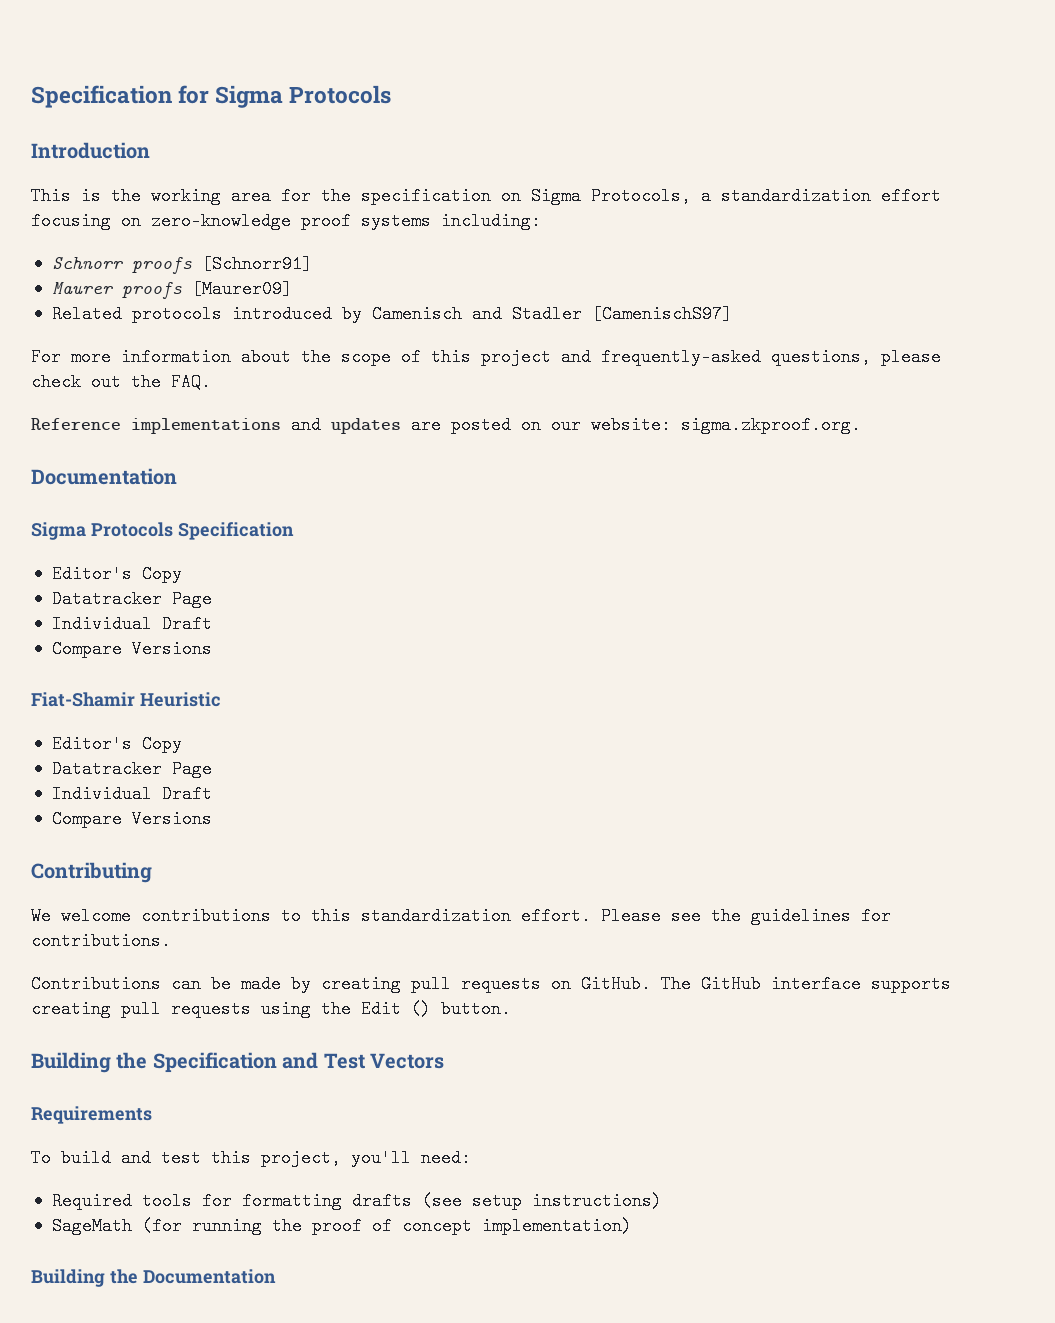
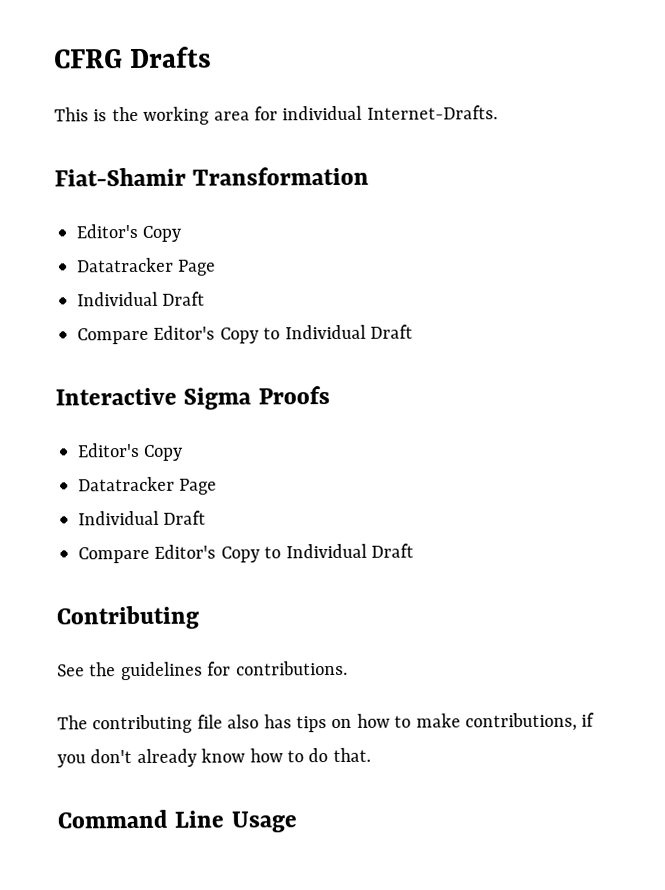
[31,85,392,108] [31,142,150,159] Specification for Sigma Protocols // Introduction -> [53,46,213,69] CFRG Drafts
[321,187,941,205] [31,212,541,230] [51,255,312,274] [51,280,292,299] [51,305,732,323] [31,348,941,366] [31,373,211,391] [31,416,861,434] [31,468,177,485] [31,522,294,540] [51,565,182,583] [51,590,212,608] [51,615,212,633] [51,640,212,658] [31,692,221,707] [51,735,182,753] [51,760,212,778] [51,785,212,803] [51,810,212,828] [31,862,152,883] [31,907,891,925] [31,932,171,950] [31,975,951,993] [31,1000,511,1018] [31,1052,444,1073] [31,1106,152,1124] [31,1149,471,1167] [51,1192,662,1210] [51,1217,632,1235] [31,1269,276,1287] the specification on Sigma Protocols, a standardization effort focusing on zero-knowledge proof systems including: // Schnorr proofs [Schnorr91] // Maurer proofs [Maurer09] // Related protocols introduced by Camenisch and Stadler [CamenischS97] // For more information about the scope of this project and frequently-asked questions, please check out the FAQ. // Reference implementations and updates are posted on our website: sigma.zkproof.org. // Documentation // Sigma Protocols Specification // Editor's Copy // Datatracker Page // Individual Draft // Compare Versions // Fiat-Shamir Heuristic // Editor's Copy // Datatracker Page // Individual Draft // Compare Versions // Contributing // We welcome contributions to this standardization effort. Please see the guidelines for contributions. // Contributions can be made by creating pull requests on GitHub. The GitHub interface supports creating pull requests using the Edit () button. // Building the Specification and Test Vectors // Requirements // To build and test this project, you'll need: // Required tools for formatting drafts (see setup instructions) // SageMath (for running the proof of concept implementation) // Building the Documentation -> [282,105,498,121] [54,166,370,187] [76,223,182,242] [77,257,217,276] [77,291,206,307] [77,324,413,345] [55,386,330,410] [77,442,184,461] [78,476,218,495] [78,510,207,526] [78,543,414,564] [56,605,199,630] [57,660,348,681] [57,712,596,734] [57,747,371,768] [57,809,297,833] individual Internet-Drafts. // Fiat-Shamir Transformation // Editor's Copy // Datatracker Page // Individual Draft // Compare Editor's Copy to Individual Draft // Interactive Sigma Proofs // Editor's Copy // Datatracker Page // Individual Draft // Compare Editor's Copy to Individual Draft // Contributing // See the guidelines for contributions. // The contributing file also has tips on how to make contributions, if you don't already know how to do that. // Command Line Usage

